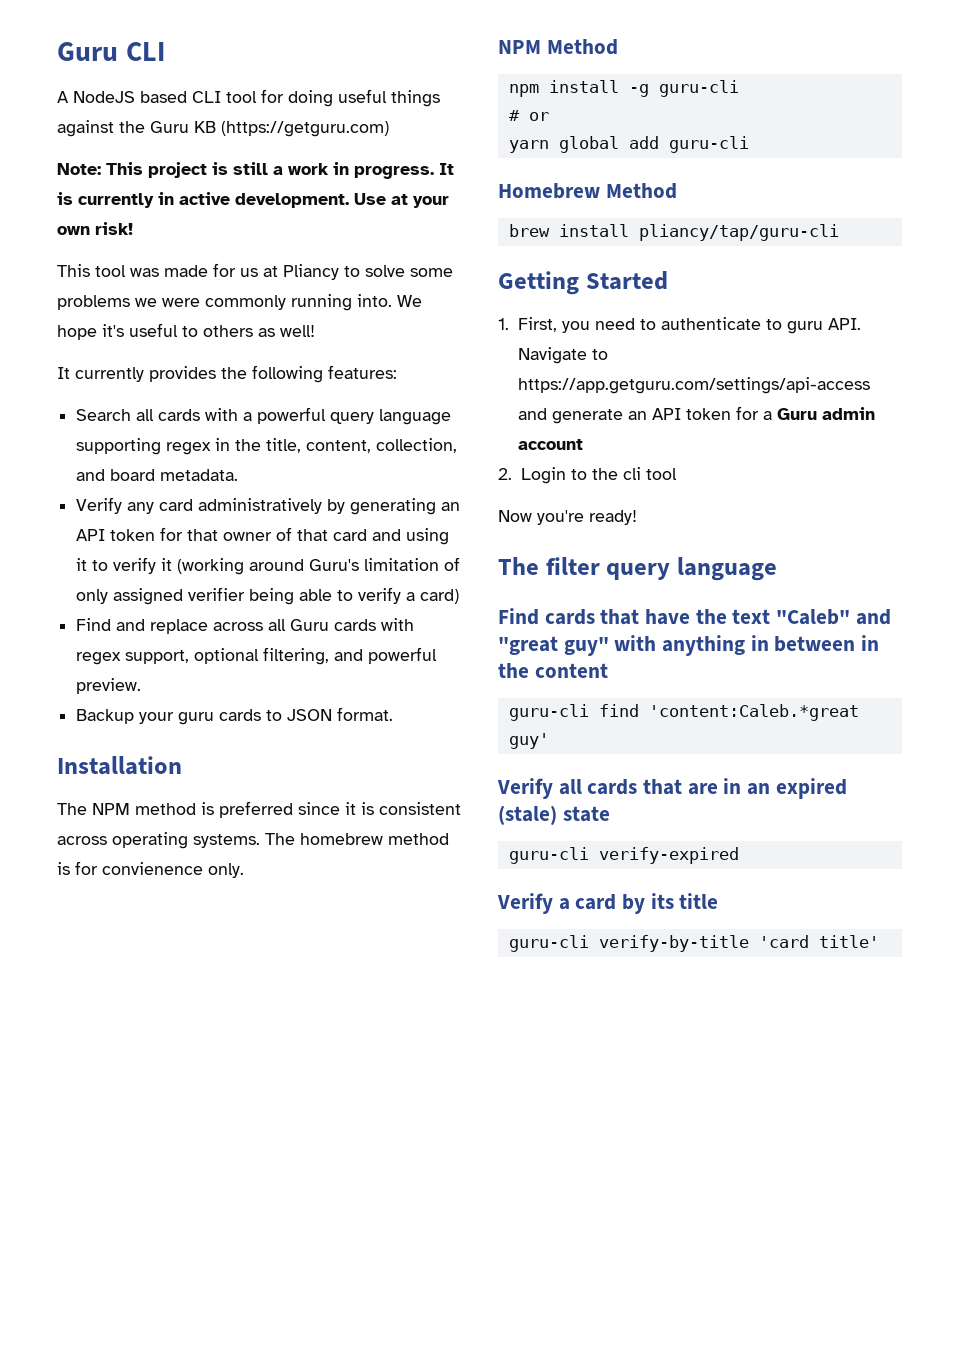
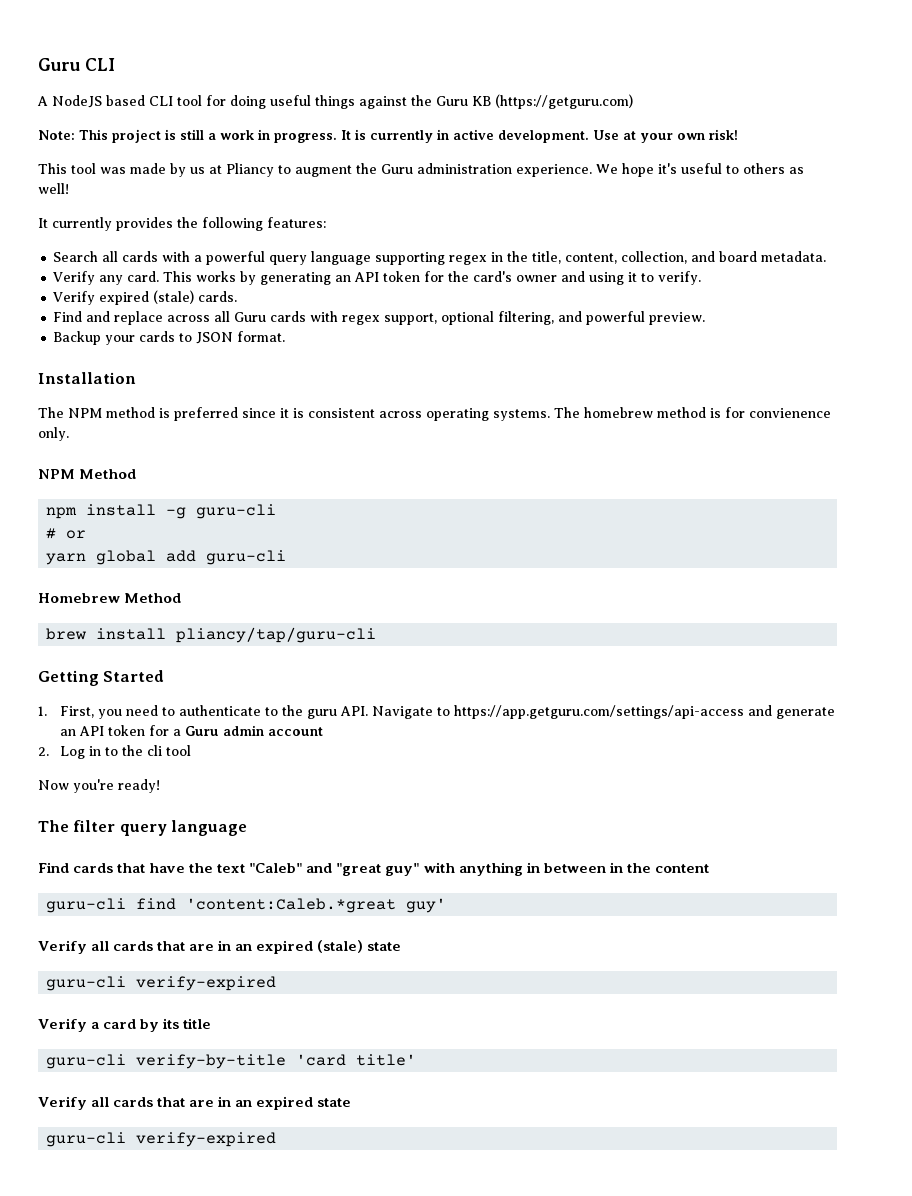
[213,263,236,277] for -> [170,163,186,177] by
[365,265,453,277] [57,294,392,311] solve some problems we were commonly running into. -> [295,163,592,177] augment the Guru administration experience.
[159,498,323,514] card administratively -> [127,271,237,282] card. This works
[187,527,450,545] [76,557,461,575] [76,587,460,605] that owner of that card and using it to verify it (working around Guru's limitation of only assigned verifier being able to verify a card) -> [448,271,702,285] [53,290,238,305] the card's owner and using it to verify. // Verify expired (stale) cards.
[178,712,215,725] guru -> (136, 340) none
(782, 324) none -> [281,705,303,716] the
[520,467,566,484] Login -> [59,746,101,759] Log in
(879, 941) none -> [38,1096,352,1110] [46,1132,277,1147] // Verify all cards that are in an expired state // guru-cli verify-expired

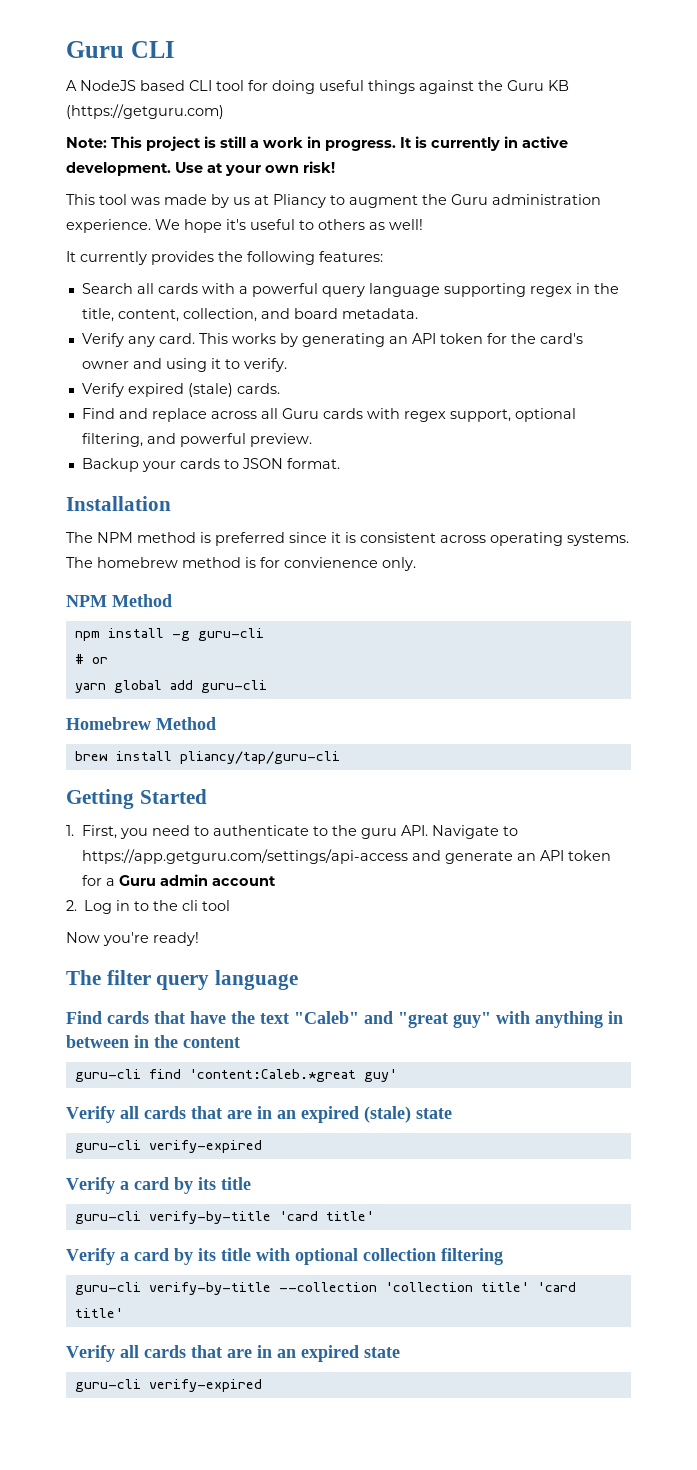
(417, 1060) none -> [66,1248,503,1265] [74,1282,576,1295] [74,1308,123,1318] // Verify a card by its title with optional collection filtering // guru-cli verify-by-title --collection 'collection title' 'card title'

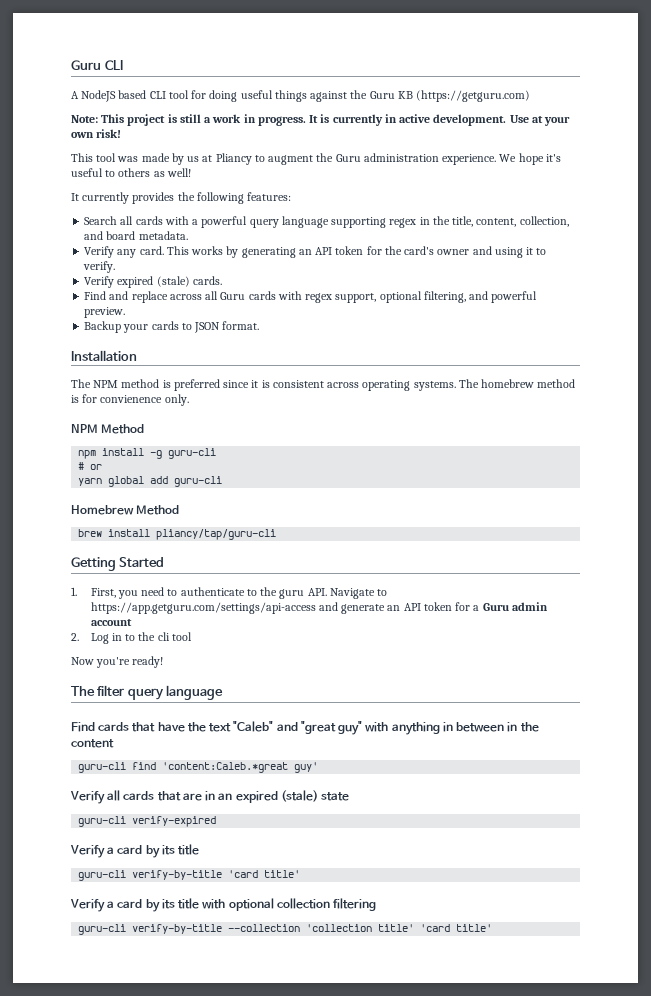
[66,1345,400,1362] [74,1379,262,1392] // Verify all cards that are in an expired state // guru-cli verify-expired -> (493, 928) none

